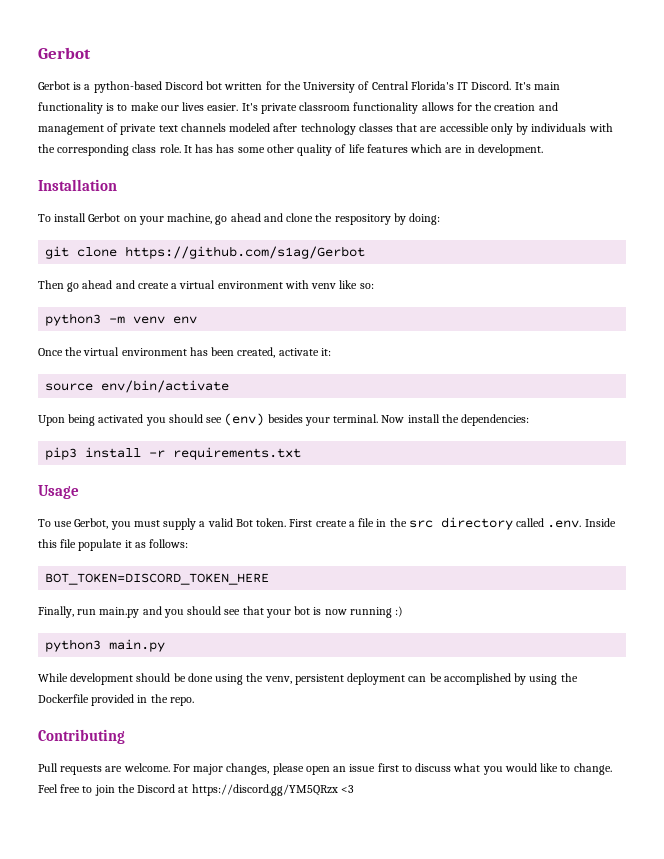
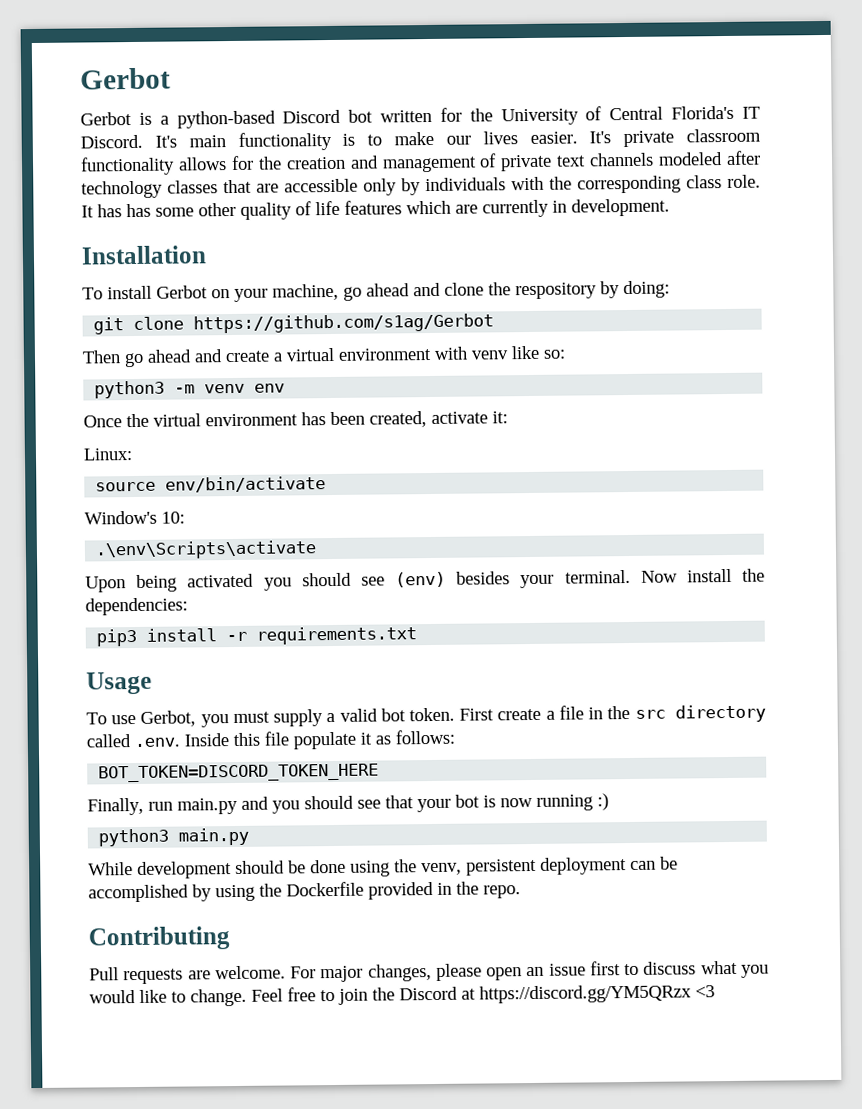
(463, 150) none -> [482,199,549,218] currently
(331, 352) none -> [83,448,133,461] // Linux:
(230, 386) none -> [84,510,185,525] [95,540,318,560] // Window's 10: // .\env\Scripts\activate
[235,519,253,527] Bot -> [380,708,406,722] bot

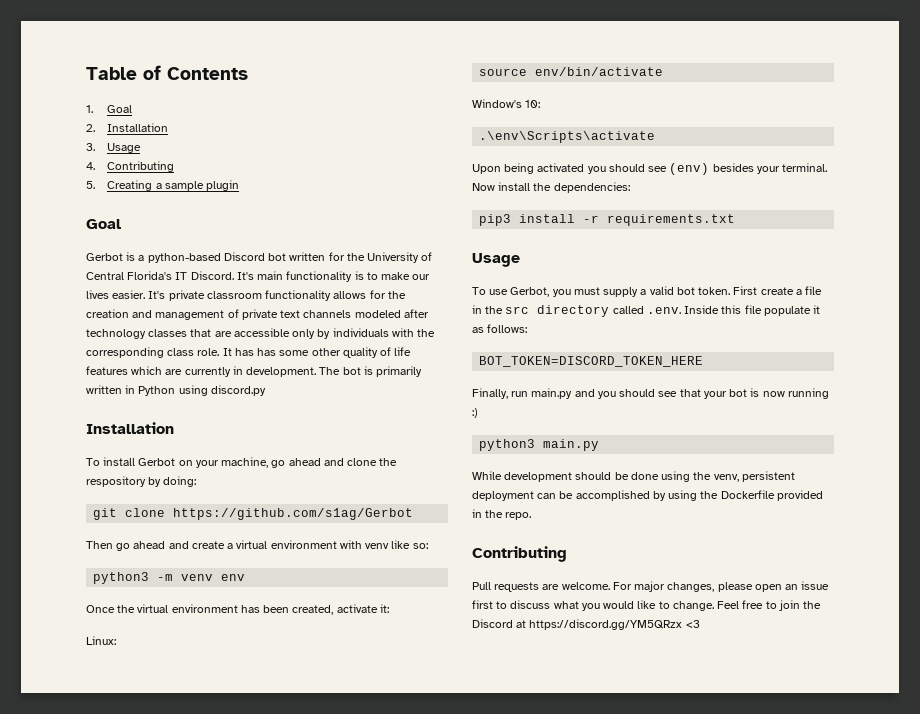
[80,67,171,90] Gerbot -> [86,65,248,80] [86,105,133,113] [86,123,169,132] [86,143,142,153] [86,161,175,172] [86,180,240,191] [86,219,121,229] Table of Contents // 1. Goal // 2. Installation // 3. Usage // 4. Contributing // 5. Creating a sample plugin // Goal
(670, 207) none -> [319,366,423,377] [86,385,266,396] The bot is primarily written in Python using discord.py

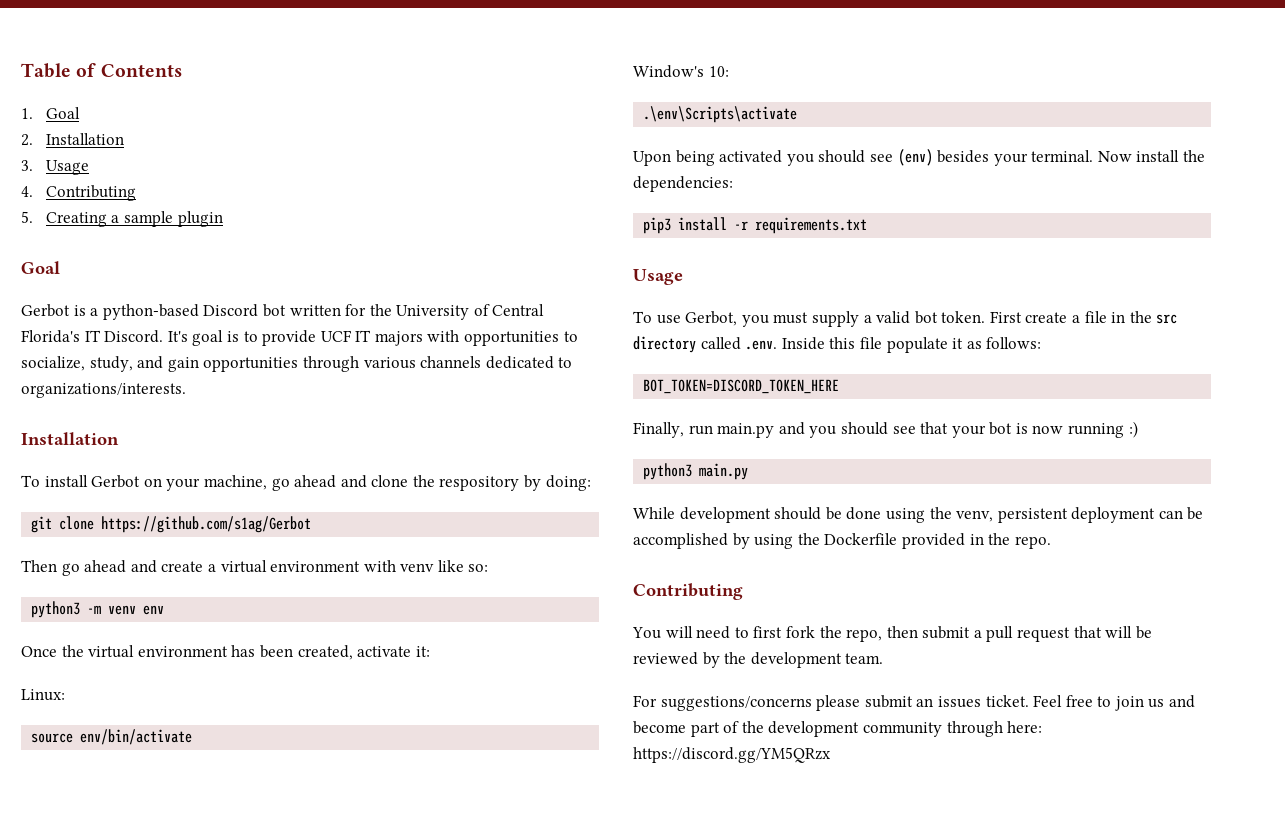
[257,271,431,282] [86,290,406,301] [86,309,429,320] [86,328,436,339] [86,347,412,358] [86,366,423,377] [86,385,266,396] main functionality is to make our lives easier. It's private classroom functionality allows for the creation and management of private text channels modeled after technology classes that are accessible only by individuals with the corresponding class role. It has has some other quality of life features which are currently in development. The bot is primarily written in Python using discord.py -> [192,330,578,346] [21,356,573,372] [21,383,186,398] goal is to provide UCF IT majors with opportunities to socialize, study, and gain opportunities through various channels dedicated to organizations/interests.
[472,581,830,592] [472,600,822,611] [472,619,700,630] Pull requests are welcome. For major changes, please open an issue first to discuss what you would like to change. Feel free to join the Discord at https://discord.gg/YM5QRzx <3 -> [632,626,1152,642] [633,652,884,668] [633,695,1196,711] [633,721,1043,737] [633,747,831,763] You will need to first fork the repo, then submit a pull request that will be reviewed by the development team. // For suggestions/concerns please submit an issues ticket. Feel free to join us and become part of the development community through here: https://discord.gg/YM5QRzx

